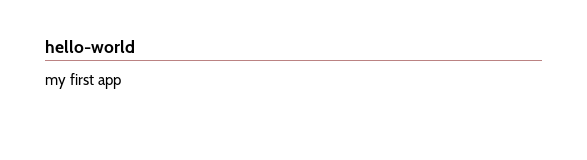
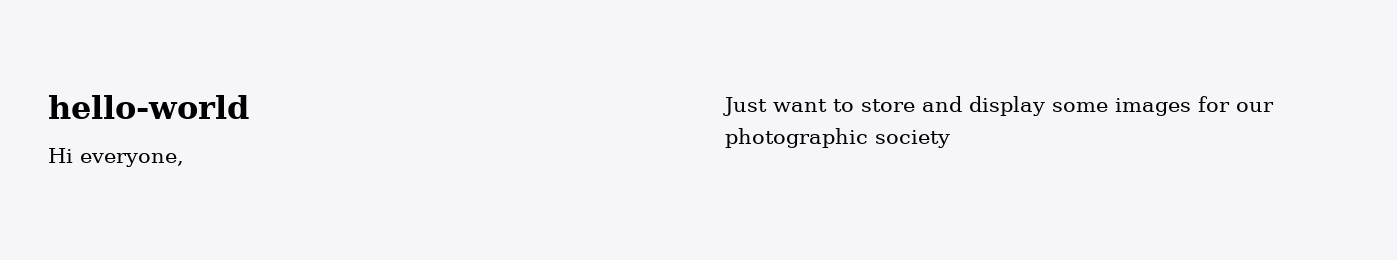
[45,73,122,89] my first app -> [48,148,184,167] [723,96,1274,116] [725,128,950,148] Hi everyone, // Just want to store and display some images for our photographic society

